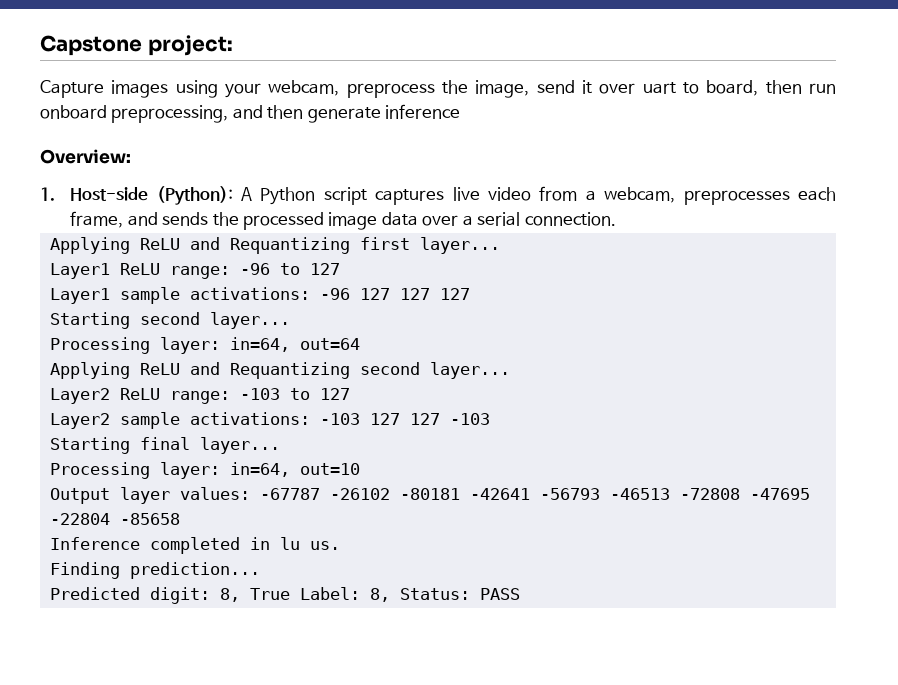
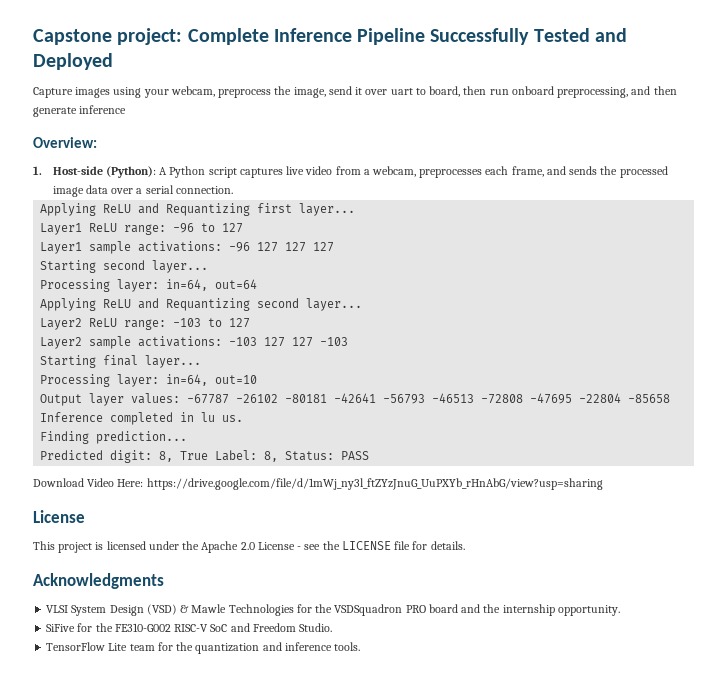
(233, 45) none -> [187,28,627,45] [33,53,113,70] Complete Inference Pipeline Successfully Tested and Deployed
(520, 594) none -> [33,478,603,490] [33,510,85,523] [33,541,465,553] [33,573,164,589] [46,604,620,616] [46,623,333,632] [46,642,361,654] // Download Video Here: https://drive.google.com/file/d/1mWj_ny3l_ftZYzJnuG_UuPXYb_rHnAbG/view?usp=sharing // License // This project is licensed under the Apache 2.0 License - see the LICENSE file for details. // Acknowledgments // VLSI System Design (VSD) & Mawle Technologies for the VSDSquadron PRO board and the internship opportunity. // SiFive for the FE310-G002 RISC-V SoC and Freedom Studio. // TensorFlow Lite team for the quantization and inference tools.

